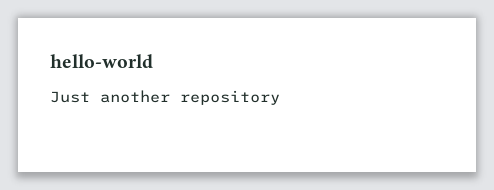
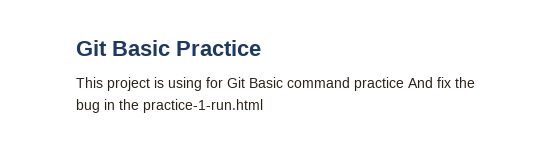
[50,54,153,69] [50,90,280,105] hello-world // Just another repository -> [76,40,261,56] [76,77,475,91] [76,99,263,113] Git Basic Practice // This project is using for Git Basic command practice And fix the bug in the practice-1-run.html

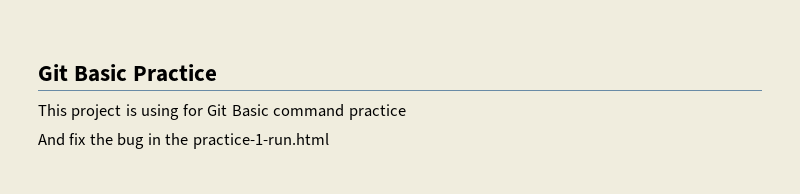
(404, 84) none -> (406, 112) //

